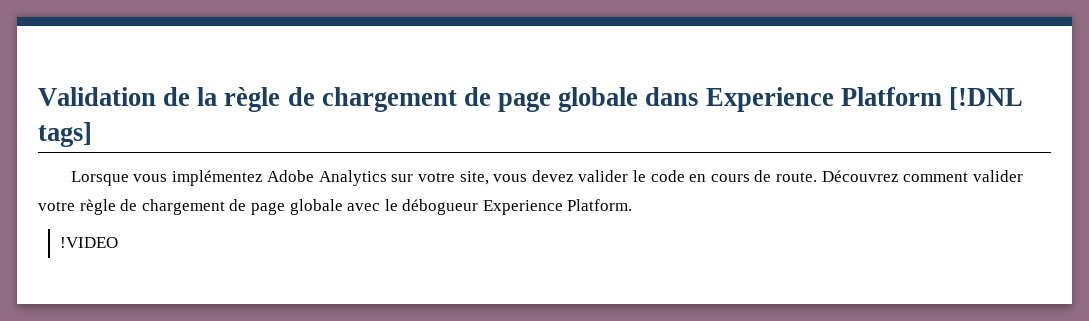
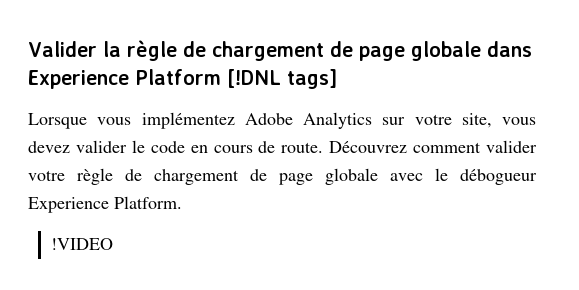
[38,87,191,106] Validation de -> [28,41,97,57] Valider

